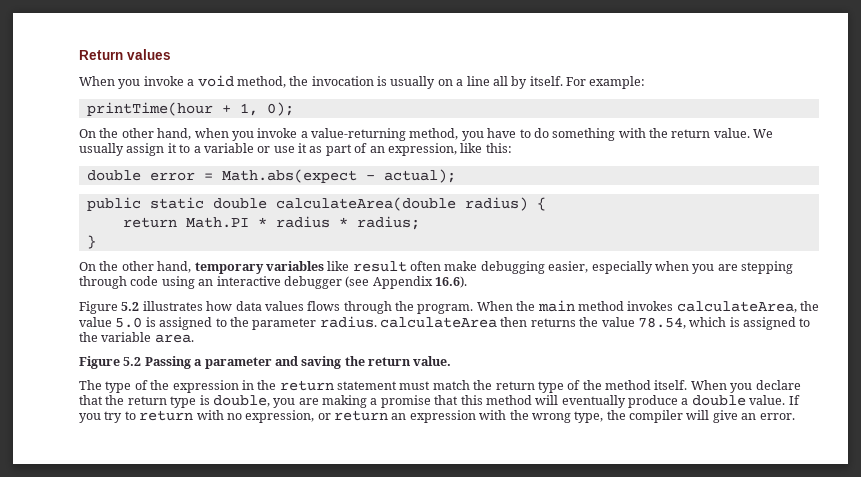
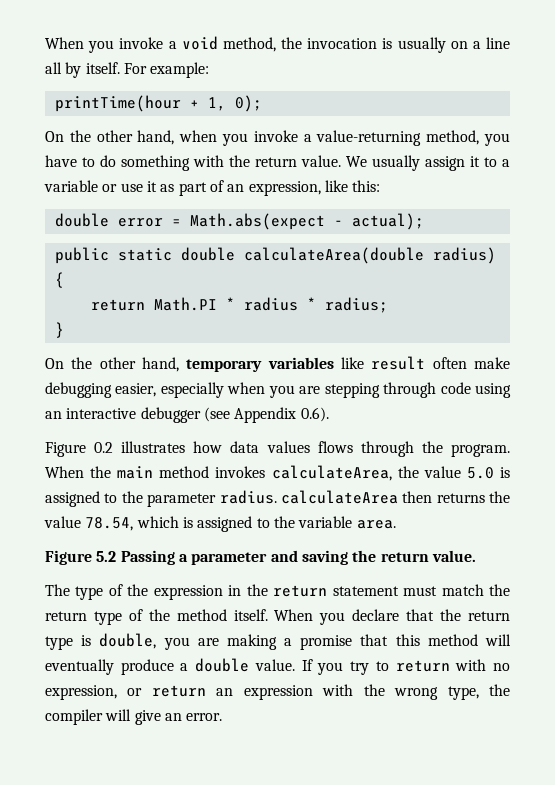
[79,49,171,60] Return values // -> (45, 43) none
[435,276,467,288] [79,301,140,314] 16.6). // Figure 5.2 -> [300,407,329,422] [45,442,114,457] 0.6). // Figure 0.2

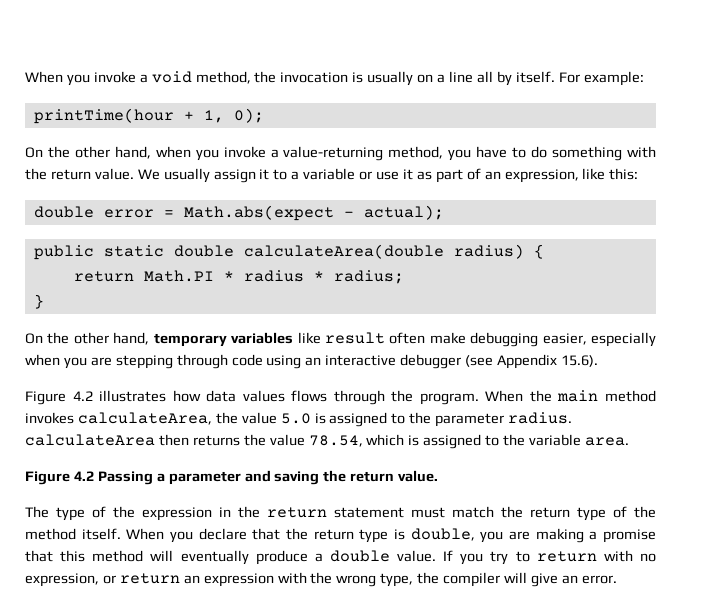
[300,407,329,422] [45,442,114,457] 0.6). // Figure 0.2 -> [560,355,598,367] [25,391,93,405] 15.6). // Figure 4.2
[96,551,117,562] 5.2 -> [73,471,94,481] 4.2

